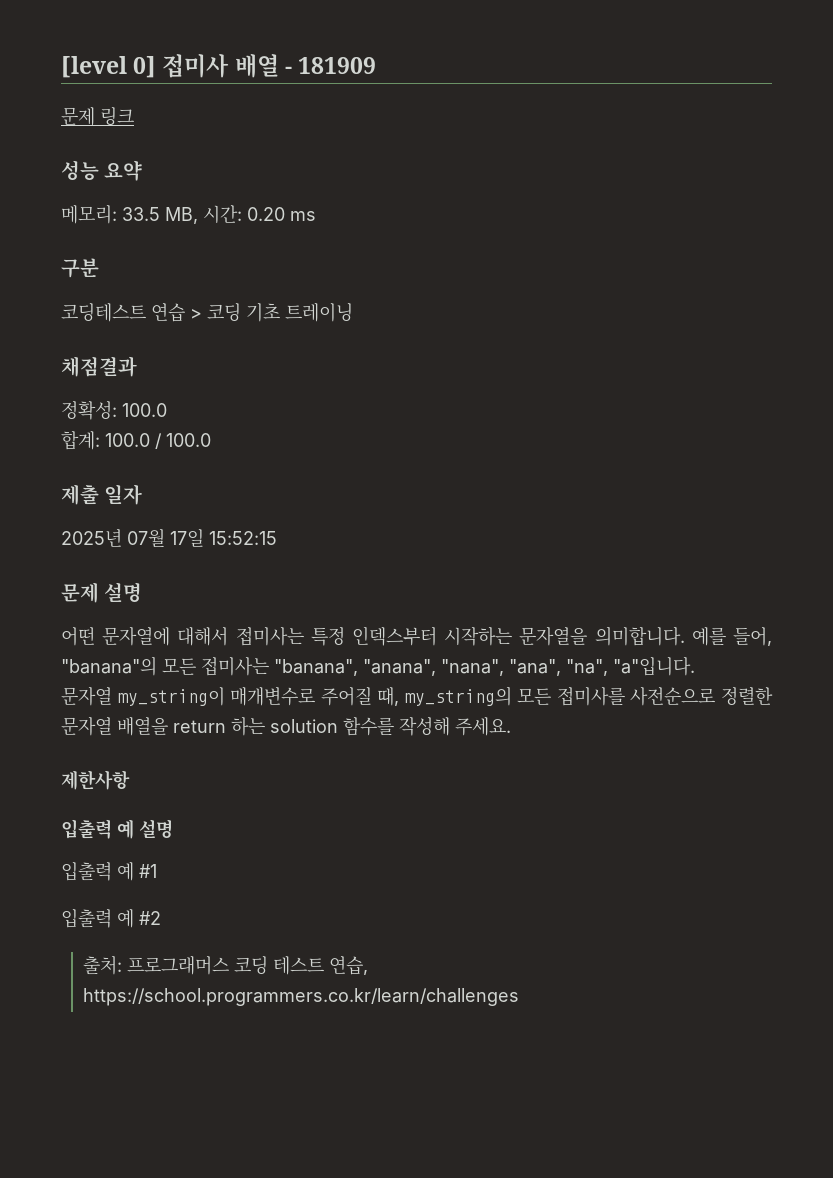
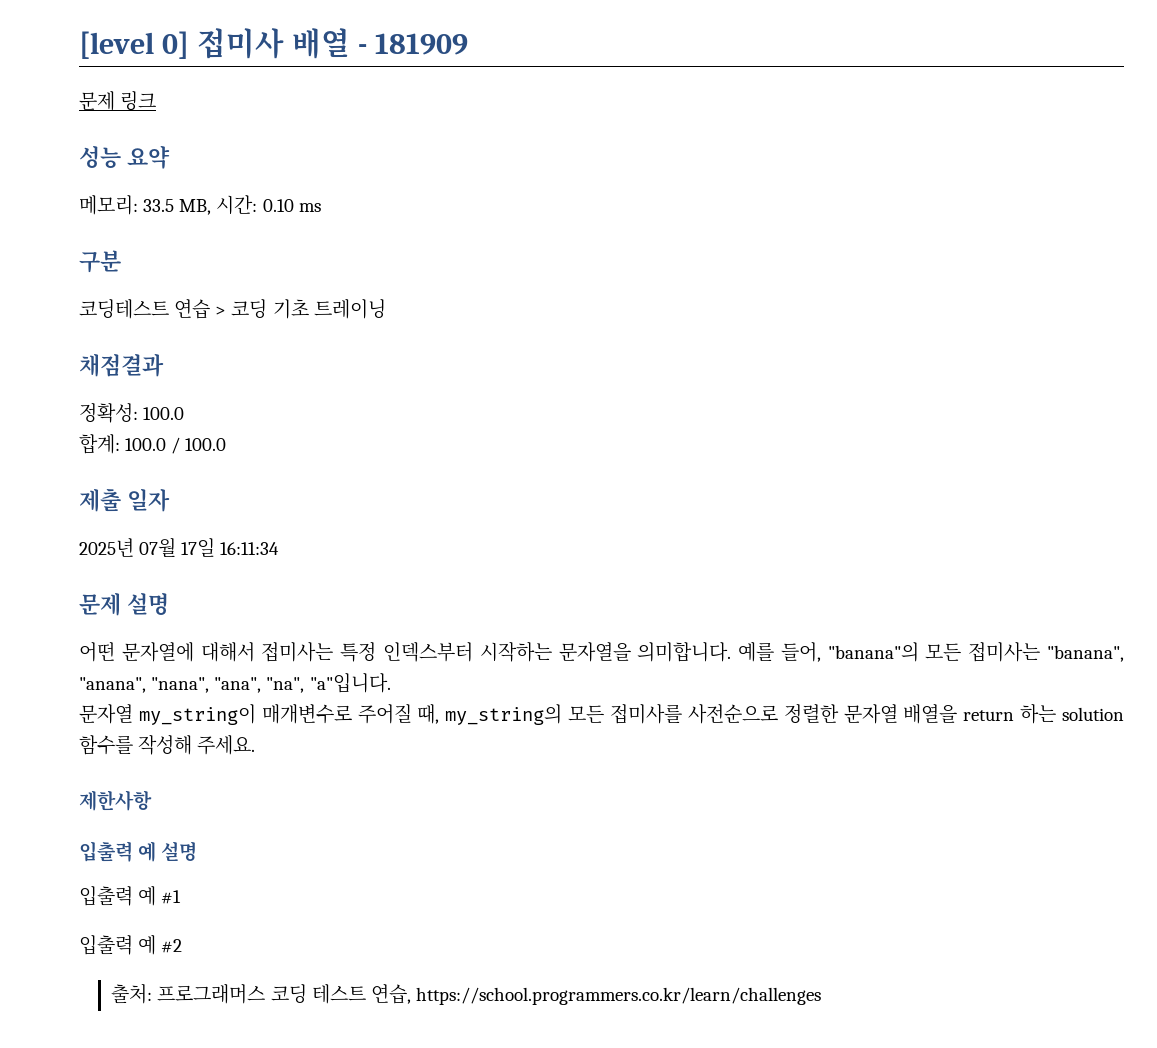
[247,207,285,221] 0.20 -> [262,199,294,212] 0.10
[209,531,277,545] 15:52:15 -> [220,542,280,555] 16:11:34

